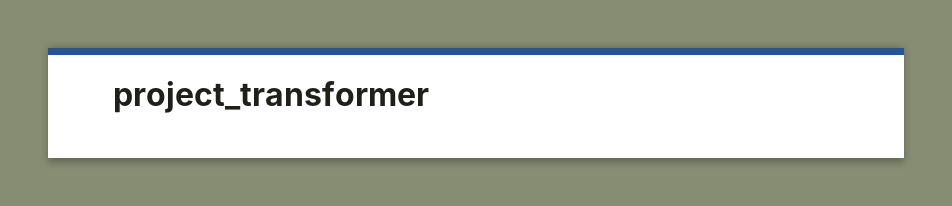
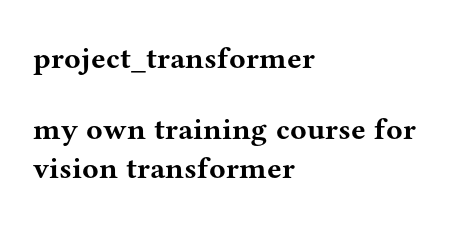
(429, 97) none -> [33,118,416,146] [33,157,296,178] // my own training course for vision transformer

